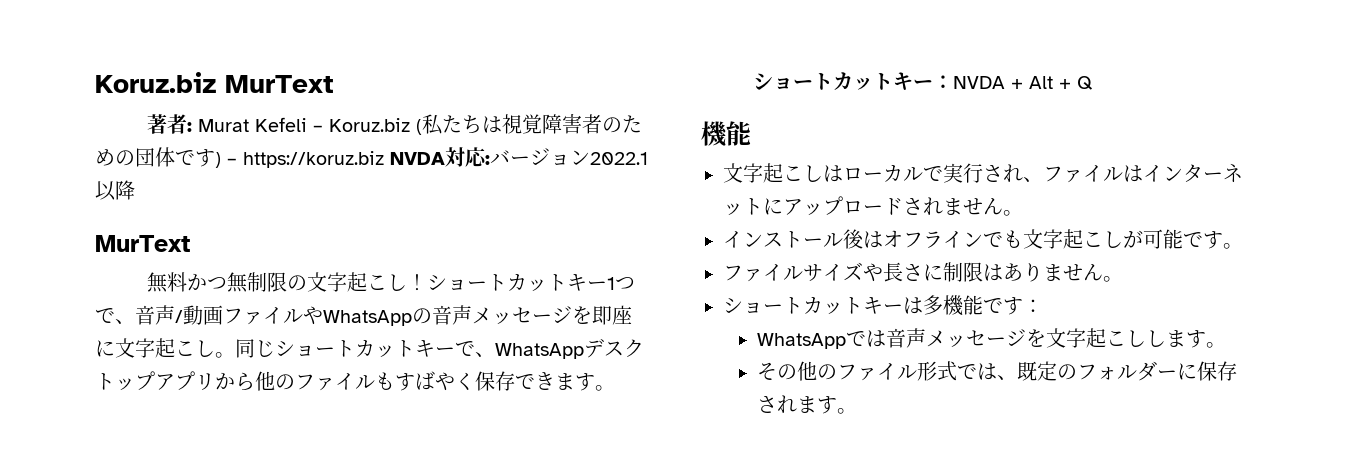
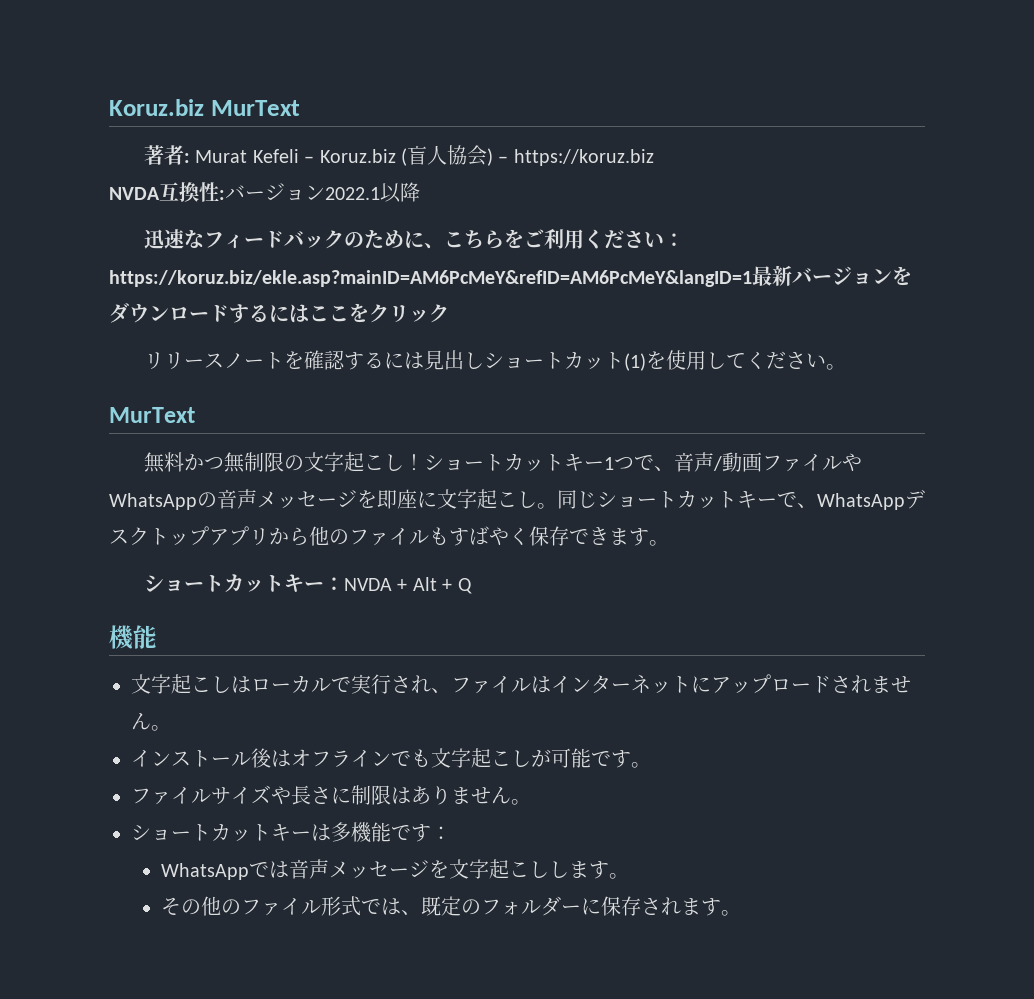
[421,114,642,135] [95,147,215,167] 私たちは視覚障害者のための団体です -> [407,145,488,166] 盲人協会
[390,147,487,167] NVDA対応 -> [109,182,219,202] // NVDA互換性
(135, 190) none -> [144,228,685,249] [109,265,912,287] [109,303,449,323] [144,350,847,371] // 迅速なフィードバックのために、こちらをご利用ください：https://koruz.biz/ekle.asp?mainID=AM6PcMeY&refID=AM6PcMeY&langID=1最新バージョンをダウンロードするにはここをクリック // リリースノートを確認するには見出しショートカット(1)を使用してください。

